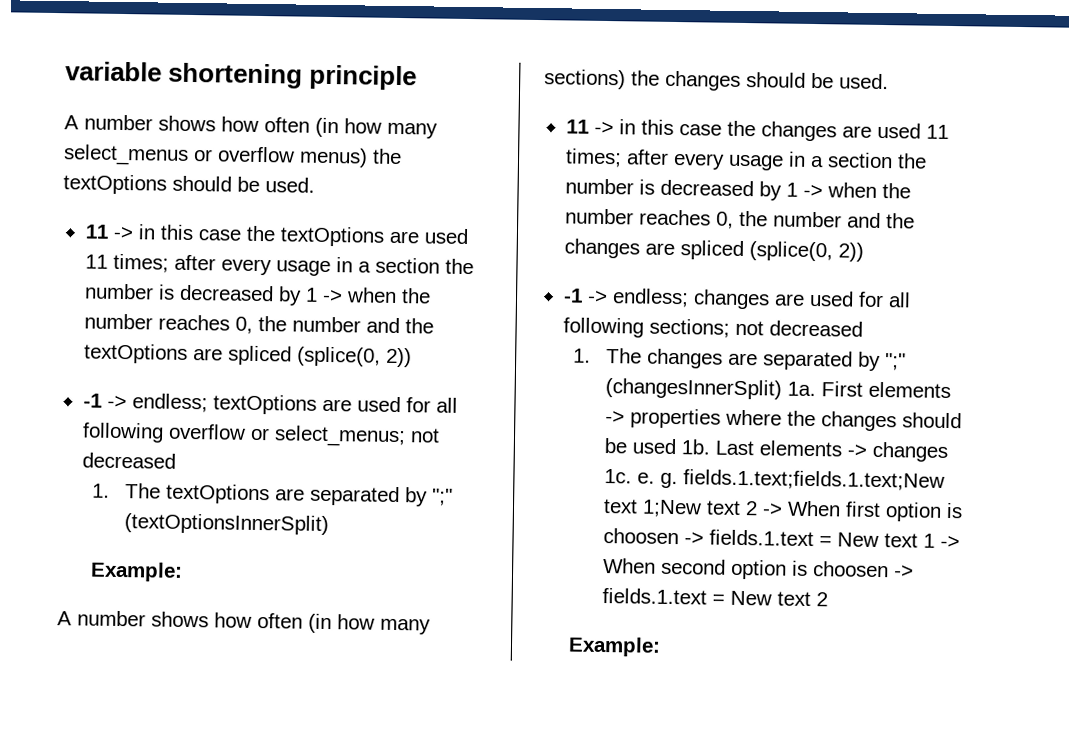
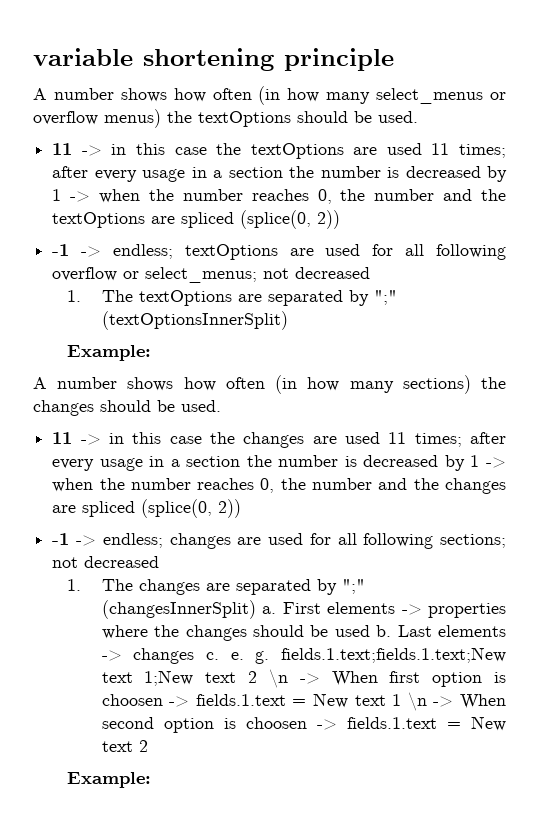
[786,381,816,397] 1a. -> [262,606,277,614] a.
[680,439,710,455] 1b. -> [376,625,392,637] b.
[603,469,632,484] 1c. -> [205,652,219,660] c.
(758, 508) none -> [268,669,288,688] \n
(935, 540) none -> [407,692,427,711] \n

